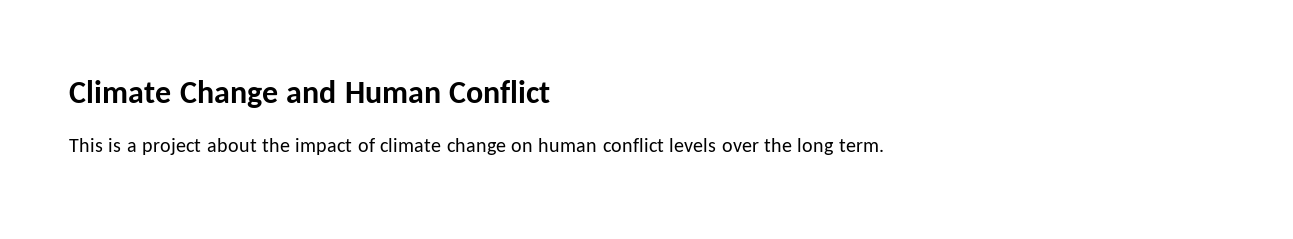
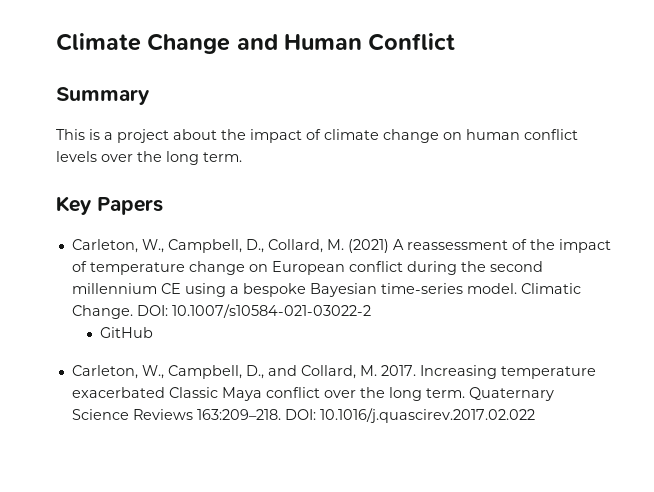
(551, 91) none -> [56,87,150,105] // Summary
(884, 145) none -> [56,196,163,215] [71,239,611,253] [71,261,543,275] [71,283,581,297] [71,304,371,319] [99,327,153,338] [71,365,596,379] [71,387,554,401] [71,408,535,423] // Key Papers // Carleton, W., Campbell, D., Collard, M. (2021) A reassessment of the impact of temperature change on European conflict during the second millennium CE using a bespoke Bayesian time-series model. Climatic Change. DOI: 10.1007/s10584-021-03022-2 // GitHub // Carleton, W., Campbell, D., and Collard, M. 2017. Increasing temperature exacerbated Classic Maya conflict over the long term. Quaternary Science Reviews 163:209–218. DOI: 10.1016/j.quascirev.2017.02.022

